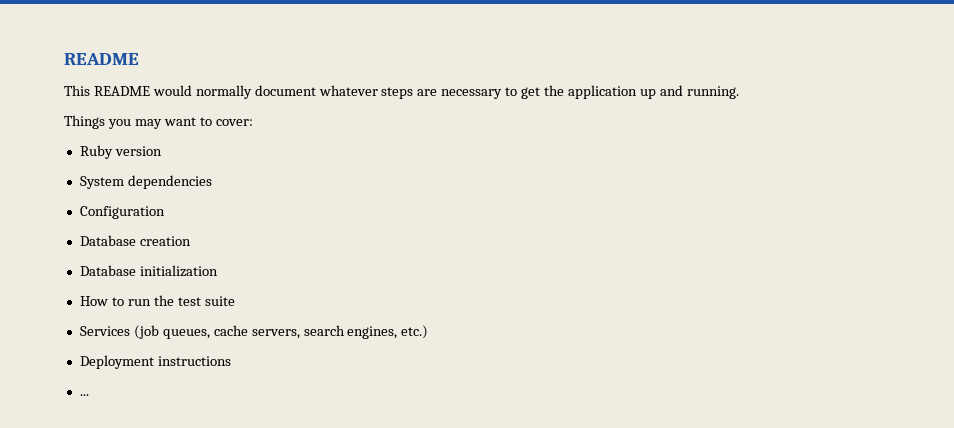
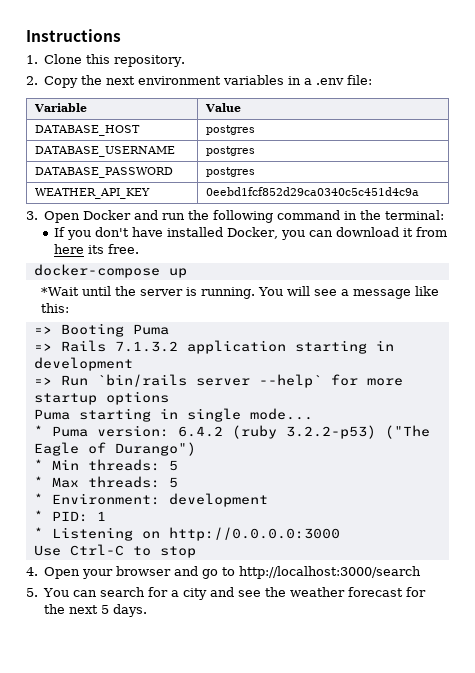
[64,53,139,65] [64,85,739,99] [64,115,253,129] [79,145,162,159] [79,175,212,189] [79,206,165,219] [79,235,191,246] [79,265,218,277] [79,295,235,306] [79,325,429,339] [79,355,231,369] [79,394,89,396] README // This README would normally document whatever steps are necessary to get the application up and running. // Things you may want to cover: // Ruby version // System dependencies // Configuration // Database creation // Database initialization // How to run the test suite // Services (job queues, cache servers, search engines, etc.) // Deployment instructions // ... -> [26,29,121,42] [26,54,186,67] [26,75,373,88] [34,103,88,112] [205,103,242,112] [35,125,141,136] [206,125,256,135] [35,146,176,157] [206,146,256,156] [35,167,174,178] [206,167,256,177] [35,188,151,199] [206,187,420,196] [26,210,445,223] [54,227,448,240] [54,244,140,254] [33,264,187,278] [40,286,440,299] [40,303,69,313] [33,323,169,337] [33,340,394,354] [33,357,133,371] [33,374,403,388] [33,391,169,405] [33,408,313,422] [33,425,430,439] [33,442,196,456] [33,459,178,471] [33,476,178,488] [33,493,268,507] [33,510,106,522] [33,527,340,541] [33,544,196,558] [26,566,422,579] [26,587,427,600] [44,604,148,617] Instructions // 1. Clone this repository. // 2. Copy the next environment variables in a .env file: // Variable | Value // DATABASE_HOST | postgres // DATABASE_USERNAME | postgres // DATABASE_PASSWORD | postgres // WEATHER_API_KEY | 0eebd1fcf852d29ca0340c5c451d4c9a // 3. Open Docker and run the following command in the terminal: // If you don't have installed Docker, you can download it from here its free. // docker-compose up // *Wait until the server is running. You will see a message like this: // => Booting Puma // => Rails 7.1.3.2 application starting in development // => Run `bin/rails server --help` for more startup options // Puma starting in single mode... // * Puma version: 6.4.2 (ruby 3.2.2-p53) ("The Eagle of Durango") // * Min threads: 5 // * Max threads: 5 // * Environment: development // * PID: 1 // * Listening on http://0.0.0.0:3000 // Use Ctrl-C to stop // 4. Open your browser and go to http://localhost:3000/search // 5. You can search for a city and see the weather forecast for the next 5 days.

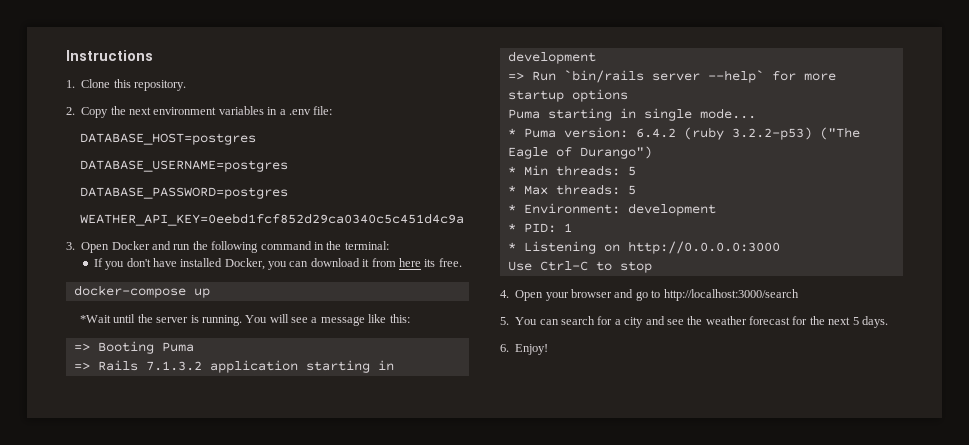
[34,103,88,112] [205,103,242,112] [35,125,141,136] [206,125,256,135] [35,146,176,157] [206,146,256,156] [35,167,174,178] [206,167,256,177] [35,188,151,199] [206,187,420,196] // Variable | Value // DATABASE_HOST | postgres // DATABASE_USERNAME | postgres // DATABASE_PASSWORD | postgres // WEATHER_API_KEY | 0eebd1fcf852d29ca0340c5c451d4c9a -> [80,133,257,145] [80,160,289,172] [80,187,289,199] [80,213,465,226] // DATABASE_HOST=postgres // DATABASE_USERNAME=postgres // DATABASE_PASSWORD=postgres // WEATHER_API_KEY=0eebd1fcf852d29ca0340c5c451d4c9a
(148, 610) none -> [500,344,549,355] // 6. Enjoy!

